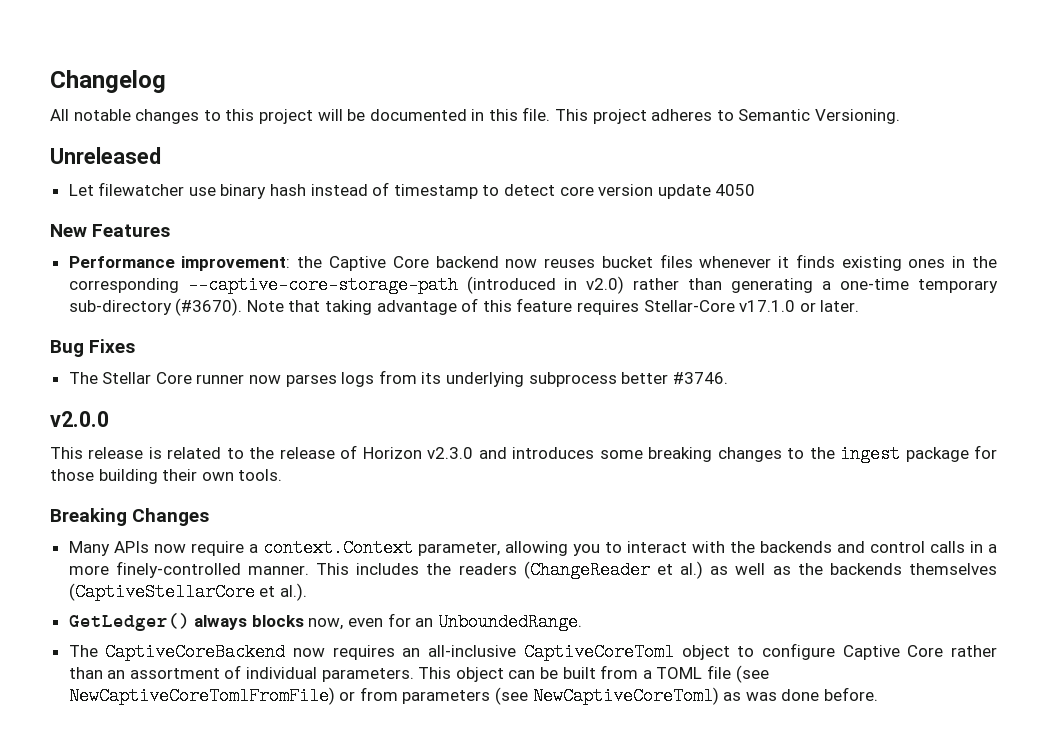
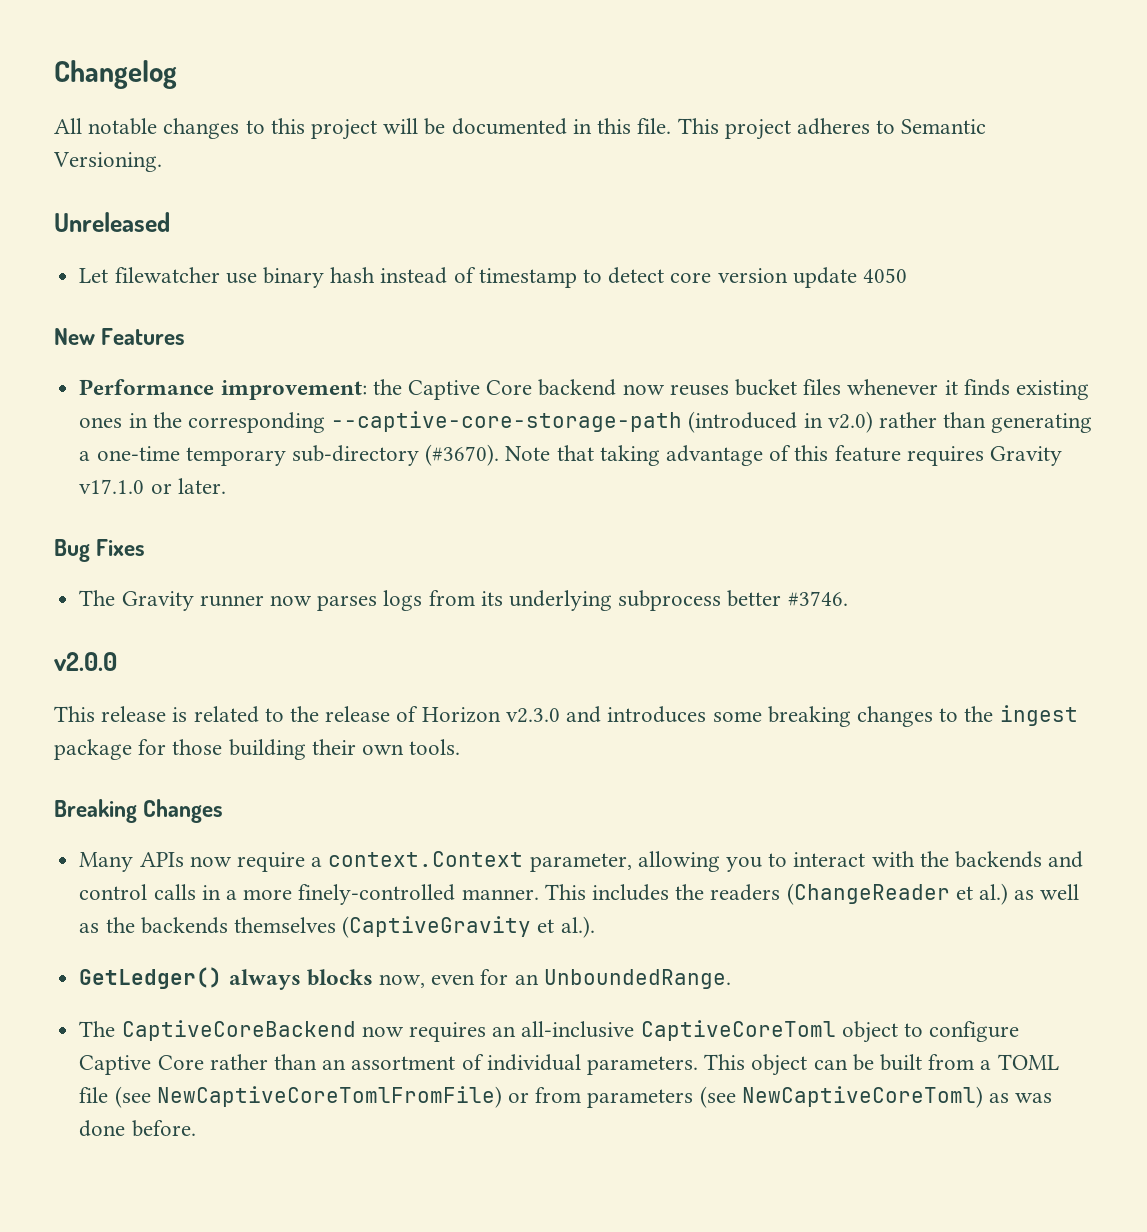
[643,300,735,312] Stellar-Core -> [990,446,1063,466] Gravity
[102,372,192,384] Stellar Core -> [121,591,194,611] Gravity
[68,583,255,601] (CaptiveStellarCore -> [342,916,532,938] (CaptiveGravity

